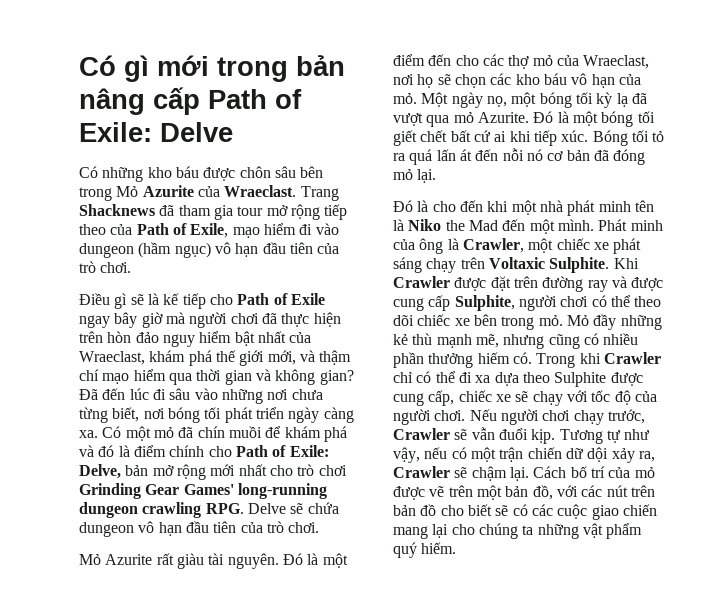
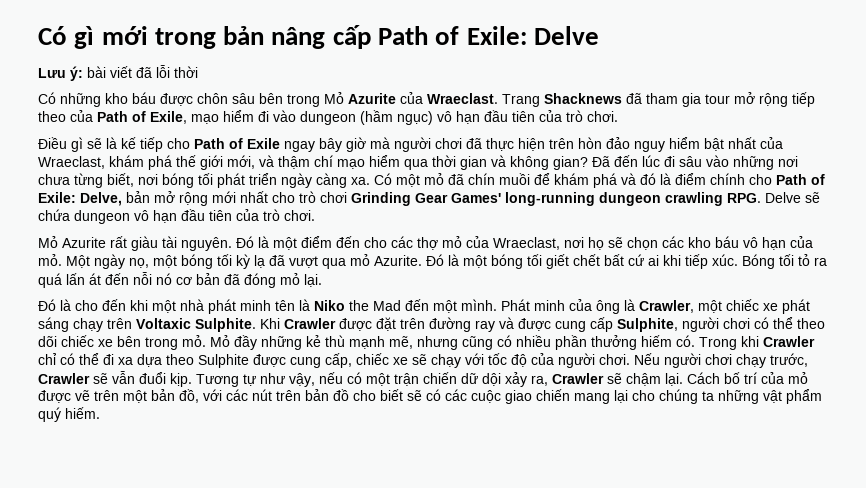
(233, 132) none -> [38,65,198,81] // Lưu ý: bài viết đã lỗi thời

